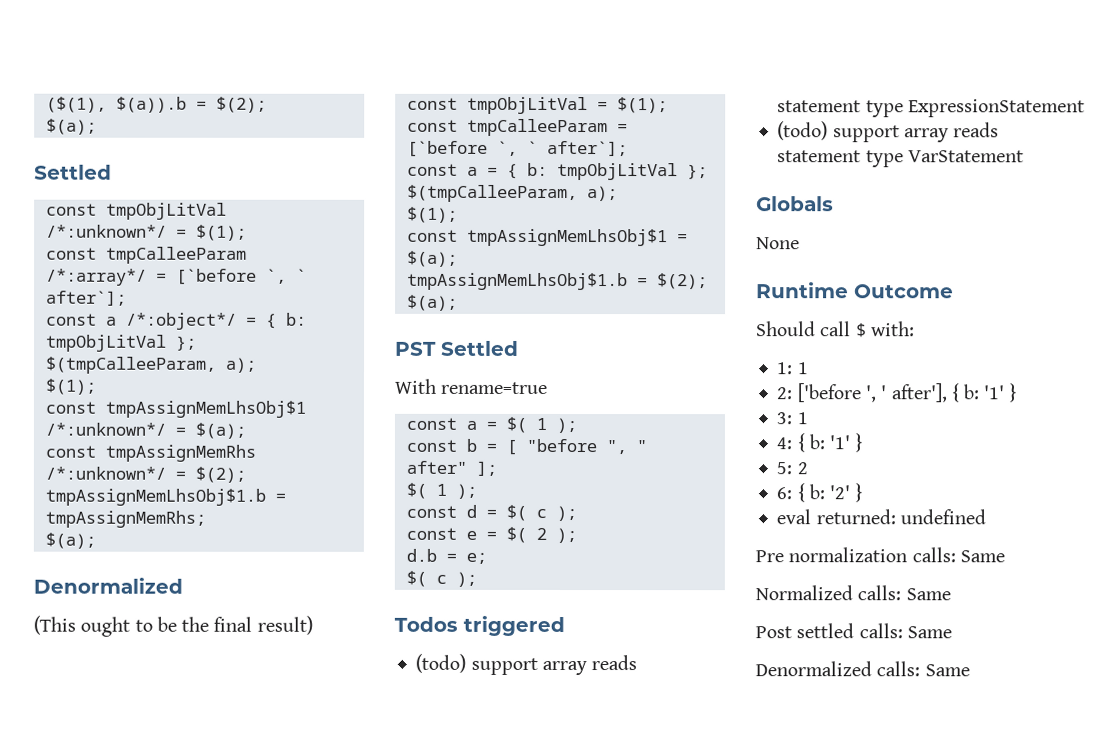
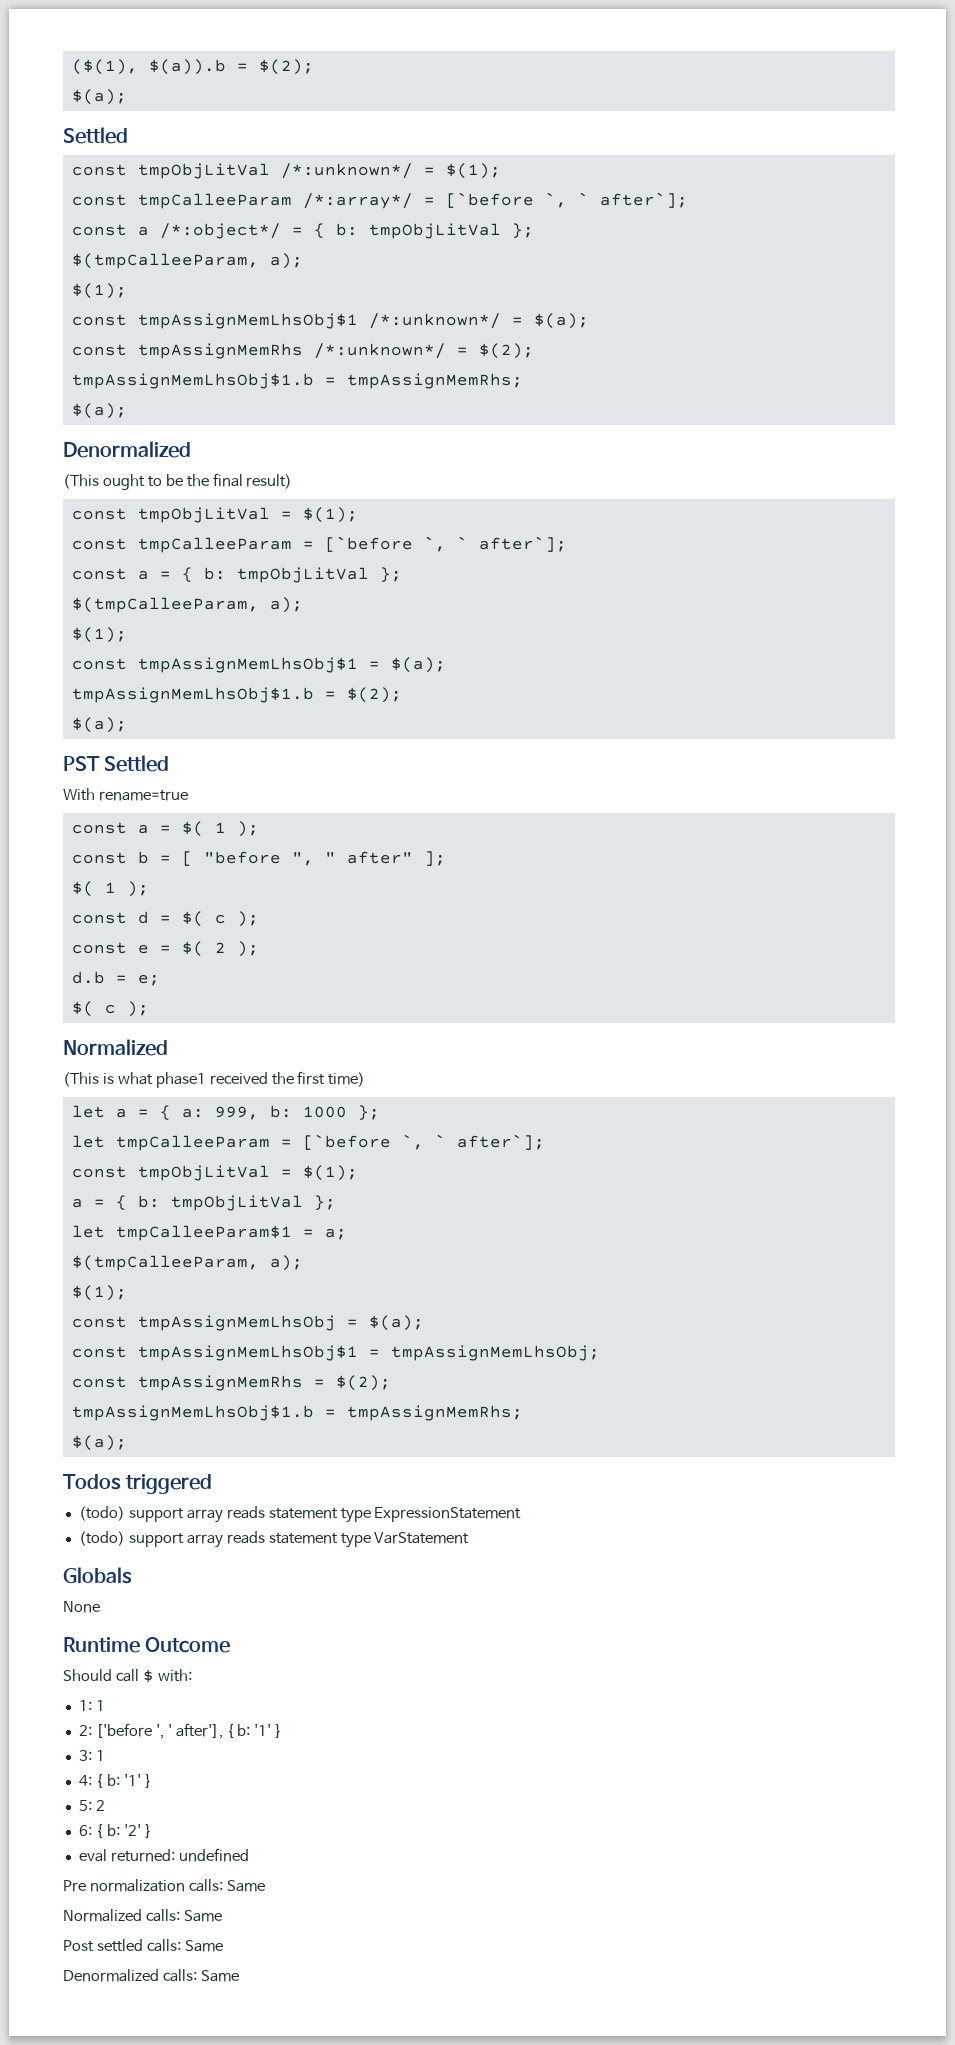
(477, 579) none -> [63,1039,168,1056] [63,1071,366,1088] [71,1105,380,1120] [71,1134,545,1151] [71,1165,358,1181] [71,1195,336,1211] [71,1225,347,1241] [71,1255,303,1271] [71,1285,127,1301] [71,1315,424,1331] [71,1345,600,1361] [71,1375,391,1391] [71,1405,523,1421] [71,1435,127,1451] // Normalized // (This is what phase1 received the first time) // let a = { a: 999, b: 1000 }; // let tmpCalleeParam = [`before `, ` after`]; // const tmpObjLitVal = $(1); // a = { b: tmpObjLitVal }; // let tmpCalleeParam$1 = a; // $(tmpCalleeParam, a); // $(1); // const tmpAssignMemLhsObj = $(a); // const tmpAssignMemLhsObj$1 = tmpAssignMemLhsObj; // const tmpAssignMemRhs = $(2); // tmpAssignMemLhsObj$1.b = tmpAssignMemRhs; // $(a);

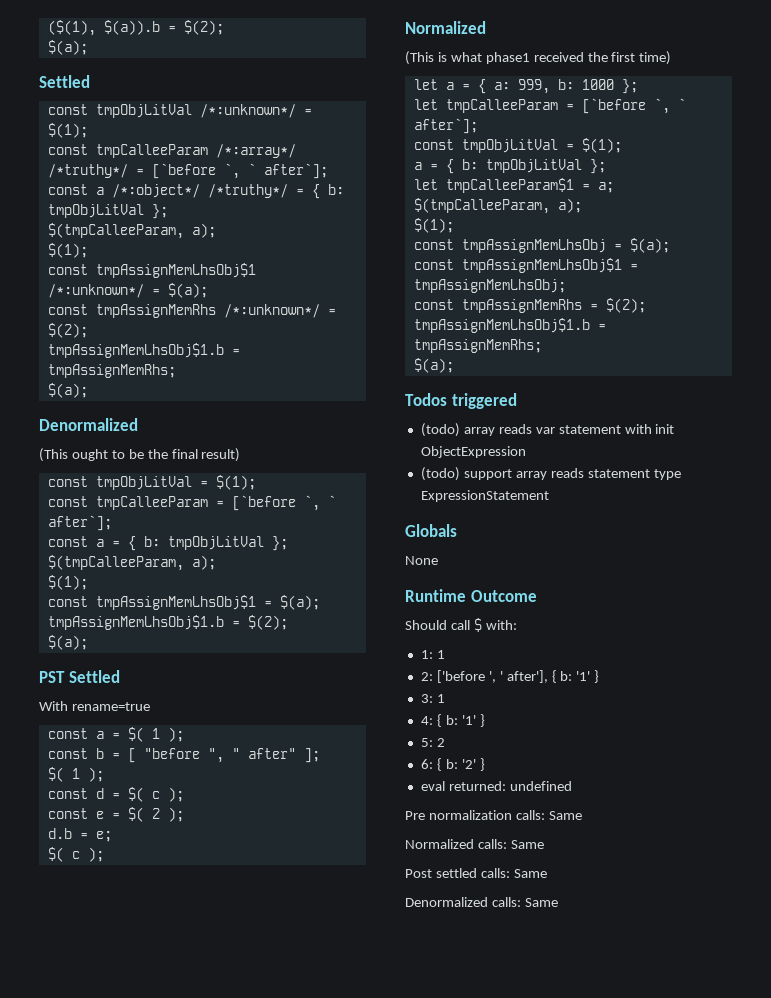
(413, 201) none -> [47,164,128,178] /*truthy*/
(281, 231) none -> [207,184,288,198] /*truthy*/
[128,1506,522,1523] [78,1531,470,1548] support array reads statement type ExpressionStatement // (todo) support array reads statement type VarStatement -> [463,424,675,436] [420,446,526,458] [420,467,681,481] [420,490,549,502] array reads var statement with init ObjectExpression // (todo) support array reads statement type ExpressionStatement

